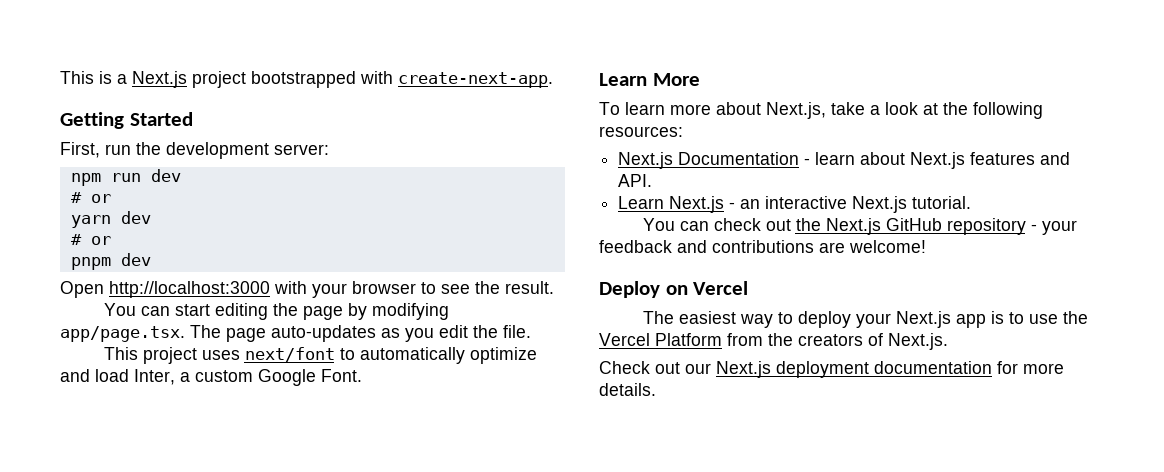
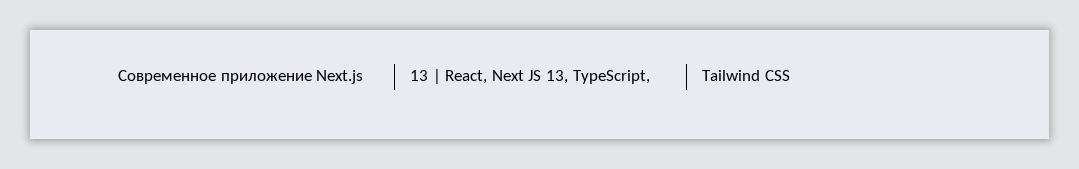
[60,71,553,88] [60,112,193,129] [60,142,329,159] [70,169,181,186] [70,192,111,203] [70,211,151,228] [70,234,111,245] [70,253,151,270] [60,281,554,298] [103,303,449,320] [60,325,531,342] [103,347,537,364] [60,369,362,386] [599,73,700,86] [599,102,1043,119] [599,126,683,137] [618,152,1071,169] [618,174,653,187] [618,196,972,213] [642,218,1077,235] [599,240,926,253] [599,281,749,298] [642,311,1088,328] [599,333,948,350] [599,361,1064,378] [599,383,656,396] This is a Next.js project bootstrapped with create-next-app. // Getting Started // First, run the development server: // npm run dev // # or // yarn dev // # or // pnpm dev // Open http://localhost:3000 with your browser to see the result. // You can start editing the page by modifying app/page.tsx. The page auto-updates as you edit the file. // This project uses next/font to automatically optimize and load Inter, a custom Google Font. // Learn More // To learn more about Next.js, take a look at the following resources: // Next.js Documentation - learn about Next.js features and API. // Learn Next.js - an interactive Next.js tutorial. // You can check out the Next.js GitHub repository - your feedback and contributions are welcome! // Deploy on Vercel // The easiest way to deploy your Next.js app is to use the Vercel Platform from the creators of Next.js. // Check out our Next.js deployment documentation for more details. -> [118,69,790,84] Современное приложение Next.js 13 | React, Next JS 13, TypeScript, Tailwind CSS

